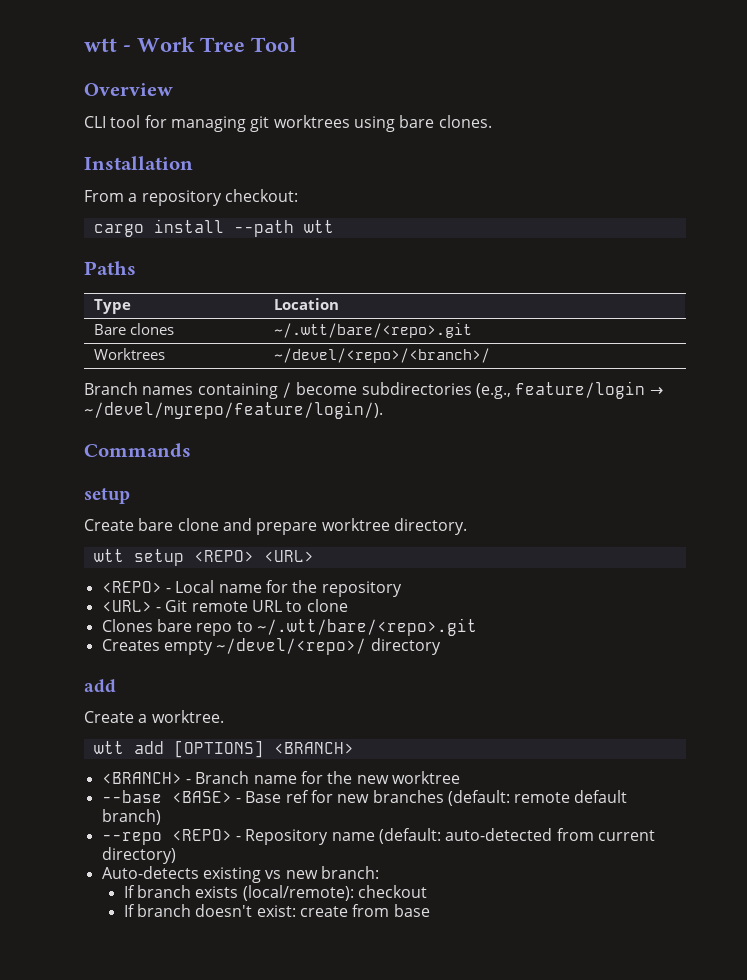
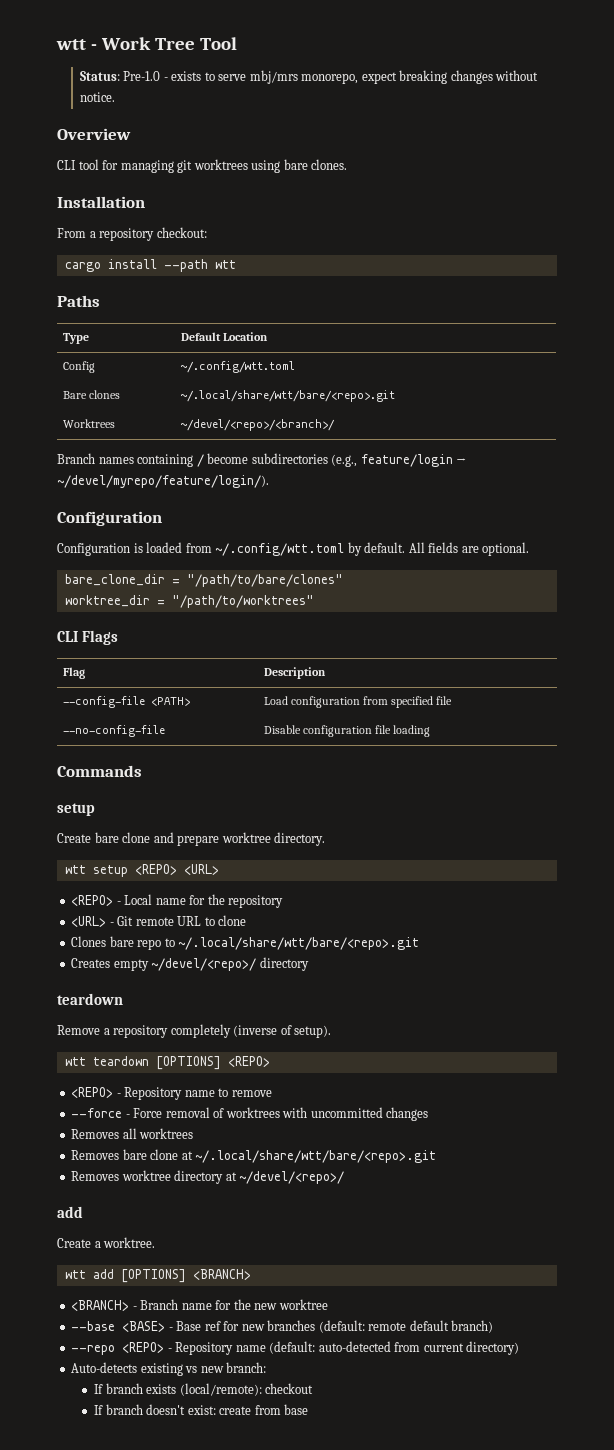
(296, 44) none -> [79,70,539,84] [79,92,115,102] // Status: Pre-1.0 - exists to serve mbj/mrs monorepo, expect breaking changes without notice.
(131, 306) none -> [180,332,221,341] Default
(339, 304) none -> [62,361,95,373] [180,361,295,373] // Config | ~/.config/wtt.toml
[273,323,472,338] ~/.wtt/bare/<repo>.git -> [180,390,395,402] ~/.local/share/wtt/bare/<repo>.git
(383, 410) none -> [57,511,162,526] [57,542,530,556] [64,574,343,587] [64,595,314,608] [57,630,118,645] [62,667,85,679] [263,667,326,679] [62,696,190,708] [263,696,453,708] [62,725,165,737] [263,725,431,737] // Configuration // Configuration is loaded from ~/.config/wtt.toml by default. All fields are optional. // bare_clone_dir = "/path/to/bare/clones" // worktree_dir = "/path/to/worktrees" // CLI Flags // Flag | Description // --config-file <PATH> | Load configuration from specified file // --no-config-file | Disable configuration file loading
[256,618,477,636] ~/.wtt/bare/<repo>.git -> [178,937,420,950] ~/.local/share/wtt/bare/<repo>.git
(441, 646) none -> [57,993,123,1005] [57,1024,332,1038] [64,1056,270,1070] [71,1087,272,1100] [71,1107,429,1121] [71,1128,194,1139] [71,1149,437,1163] [71,1170,345,1184] // teardown // Remove a repository completely (inverse of setup). // wtt teardown [OPTIONS] <REPO> // <REPO> - Repository name to remove // --force - Force removal of worktrees with uncommitted changes // Removes all worktrees // Removes bare clone at ~/.local/share/wtt/bare/<repo>.git // Removes worktree directory at ~/devel/<repo>/

